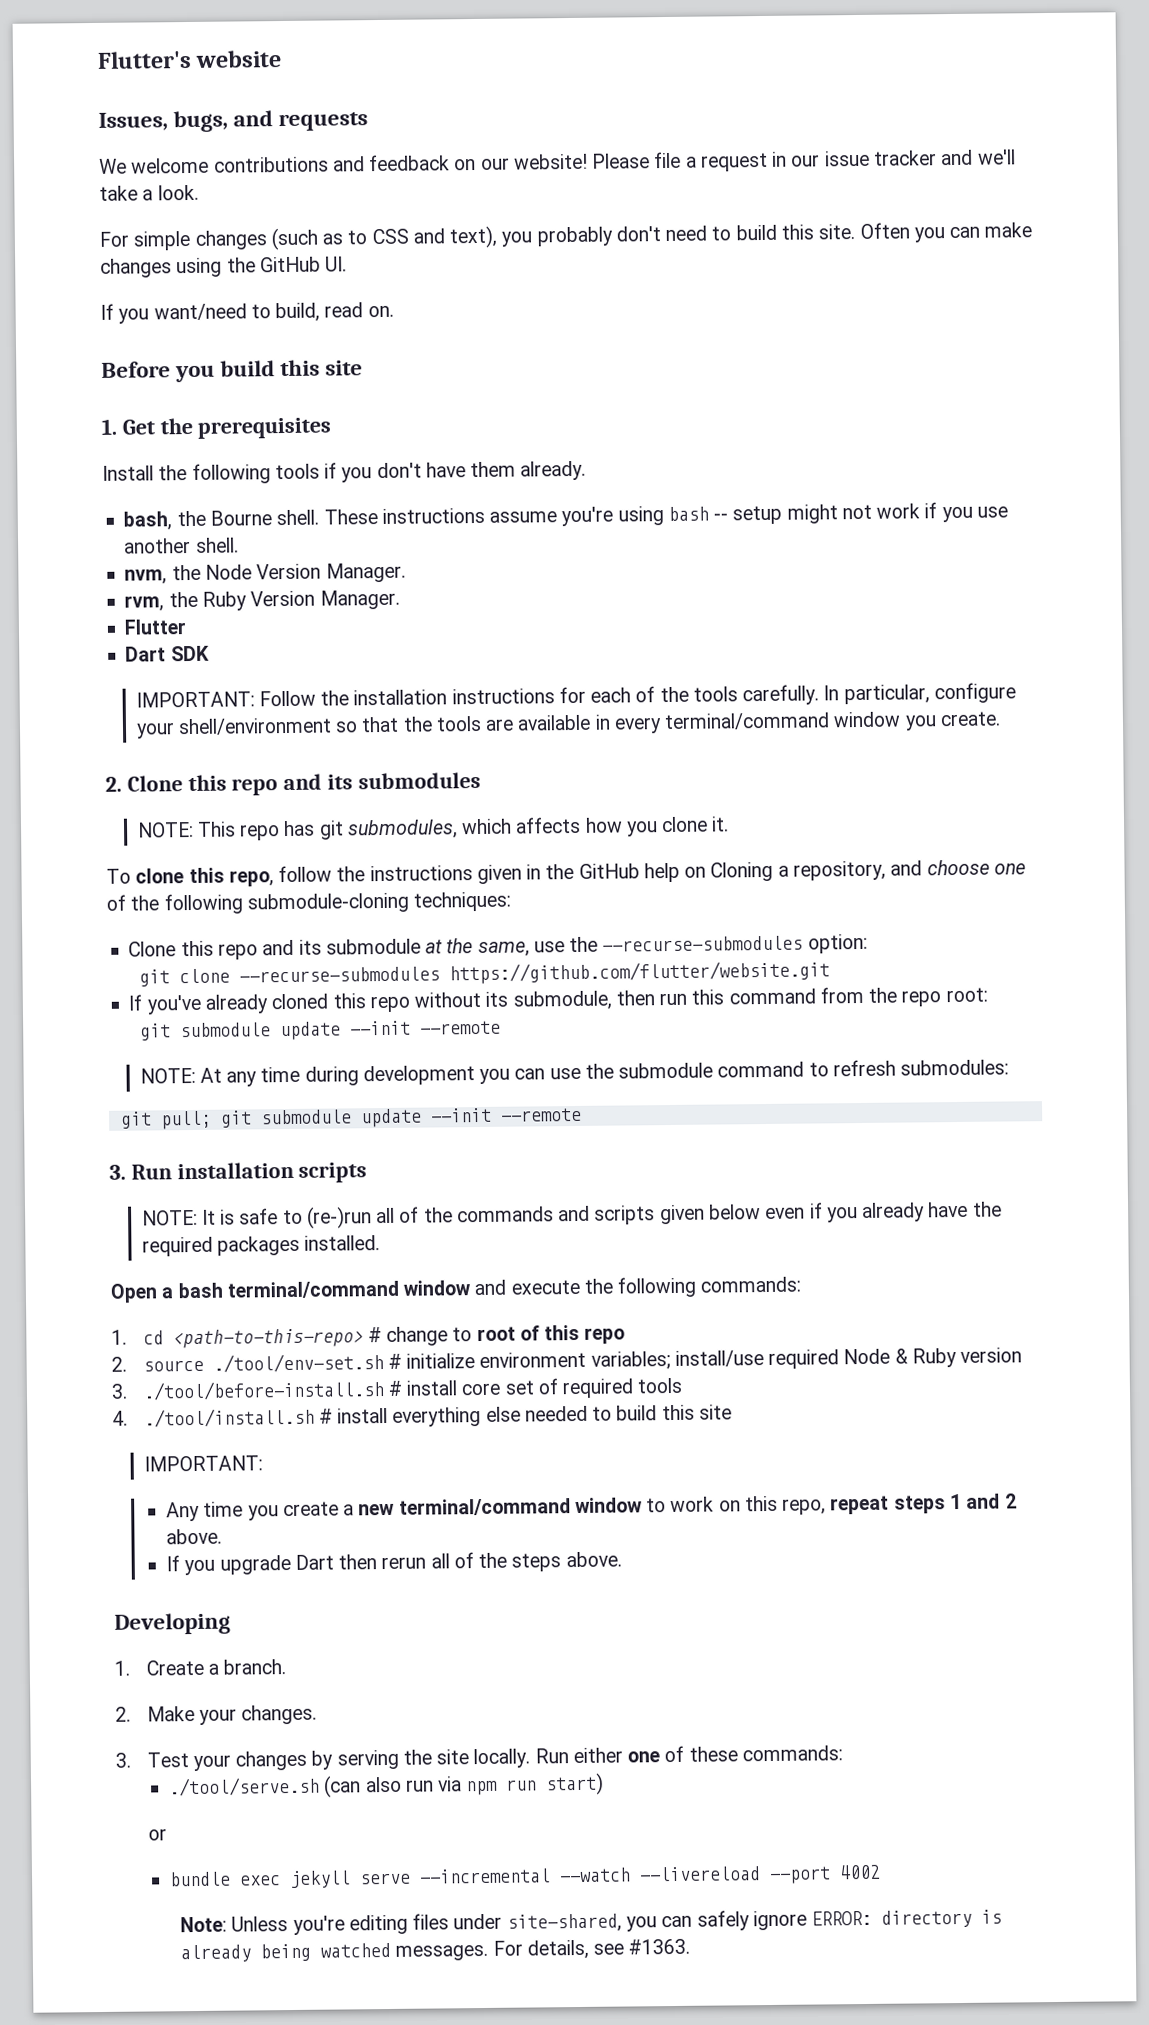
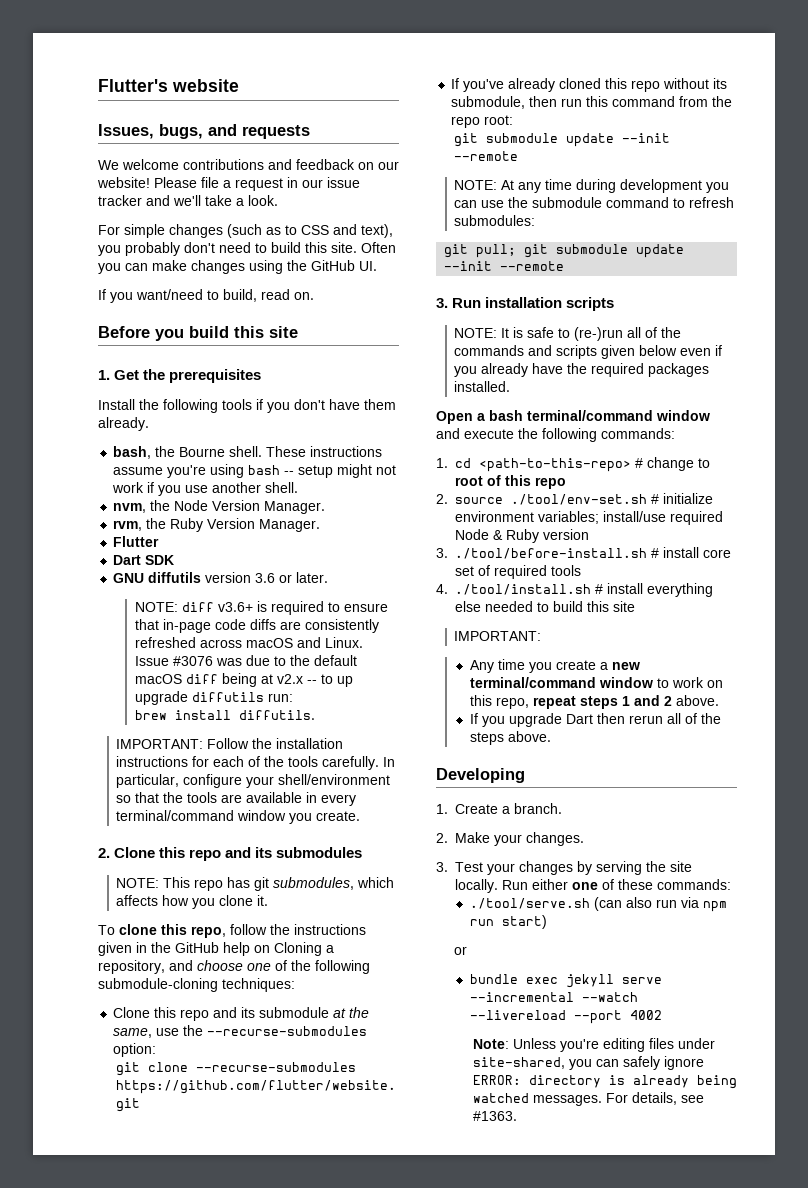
(210, 653) none -> [113,572,329,583] [134,601,388,615] [134,619,379,633] [134,637,363,648] [134,655,357,666] [134,673,353,687] [134,691,293,705] [134,710,315,720] // GNU diffutils version 3.6 or later. // NOTE: diff v3.6+ is required to ensure that in-page code diffs are consistently refreshed across macOS and Linux. Issue #3076 was due to the default macOS diff being at v2.x -- to up upgrade diffutils run: // brew install diffutils.

